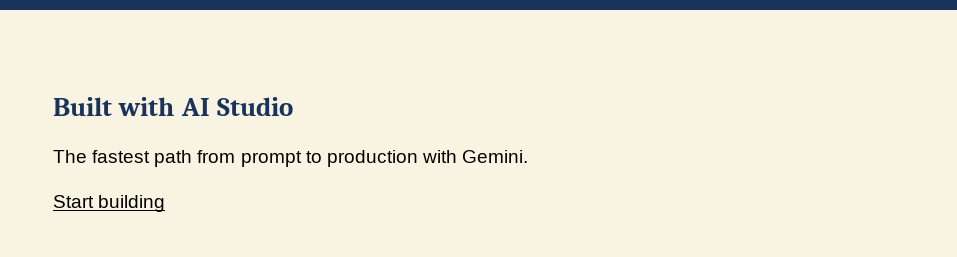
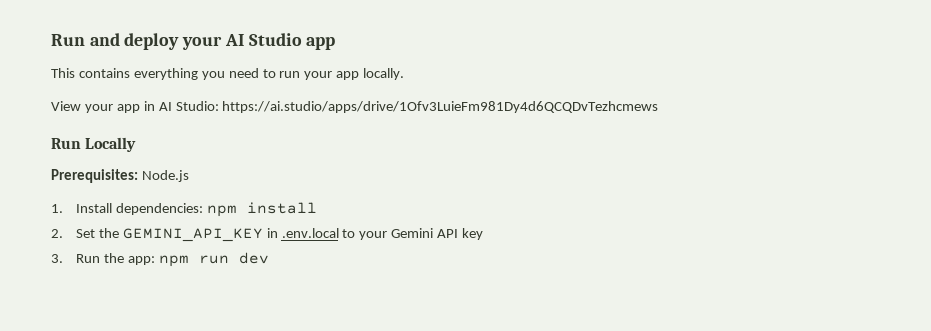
[53,97,293,116] [53,150,529,167] [53,195,166,212] Built with AI Studio // The fastest path from prompt to production with Gemini. // Start building -> [51,33,336,50] [51,68,405,80] [51,101,659,113] [51,137,137,152] [51,169,189,183] [51,202,317,217] [51,228,484,242] [51,252,269,267] Run and deploy your AI Studio app // This contains everything you need to run your app locally. // View your app in AI Studio: https://ai.studio/apps/drive/1Ofv3LuieFm981Dy4d6QCQDvTezhcmews // Run Locally // Prerequisites: Node.js // 1. Install dependencies: npm install // 2. Set the GEMINI_API_KEY in .env.local to your Gemini API key // 3. Run the app: npm run dev

